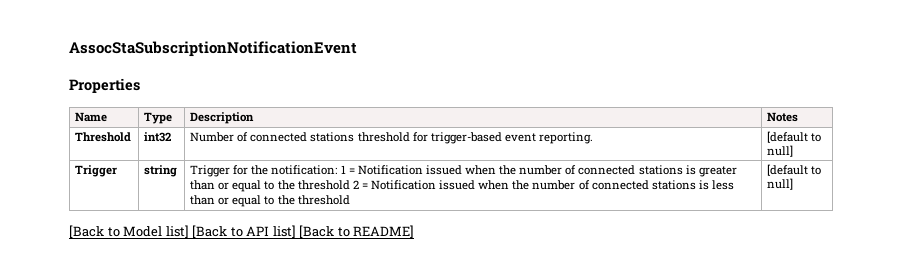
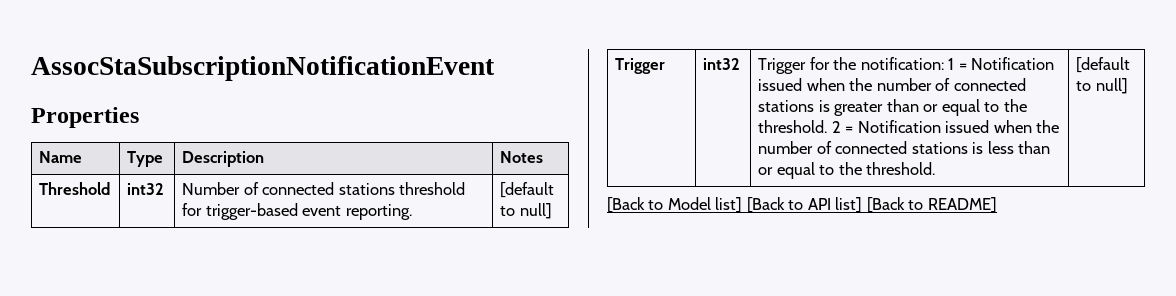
[144,165,178,177] string -> [703,58,741,70] int32
[297,180,350,190] threshold -> [758,120,828,133] threshold.
[297,195,350,205] threshold -> [866,162,936,175] threshold.

